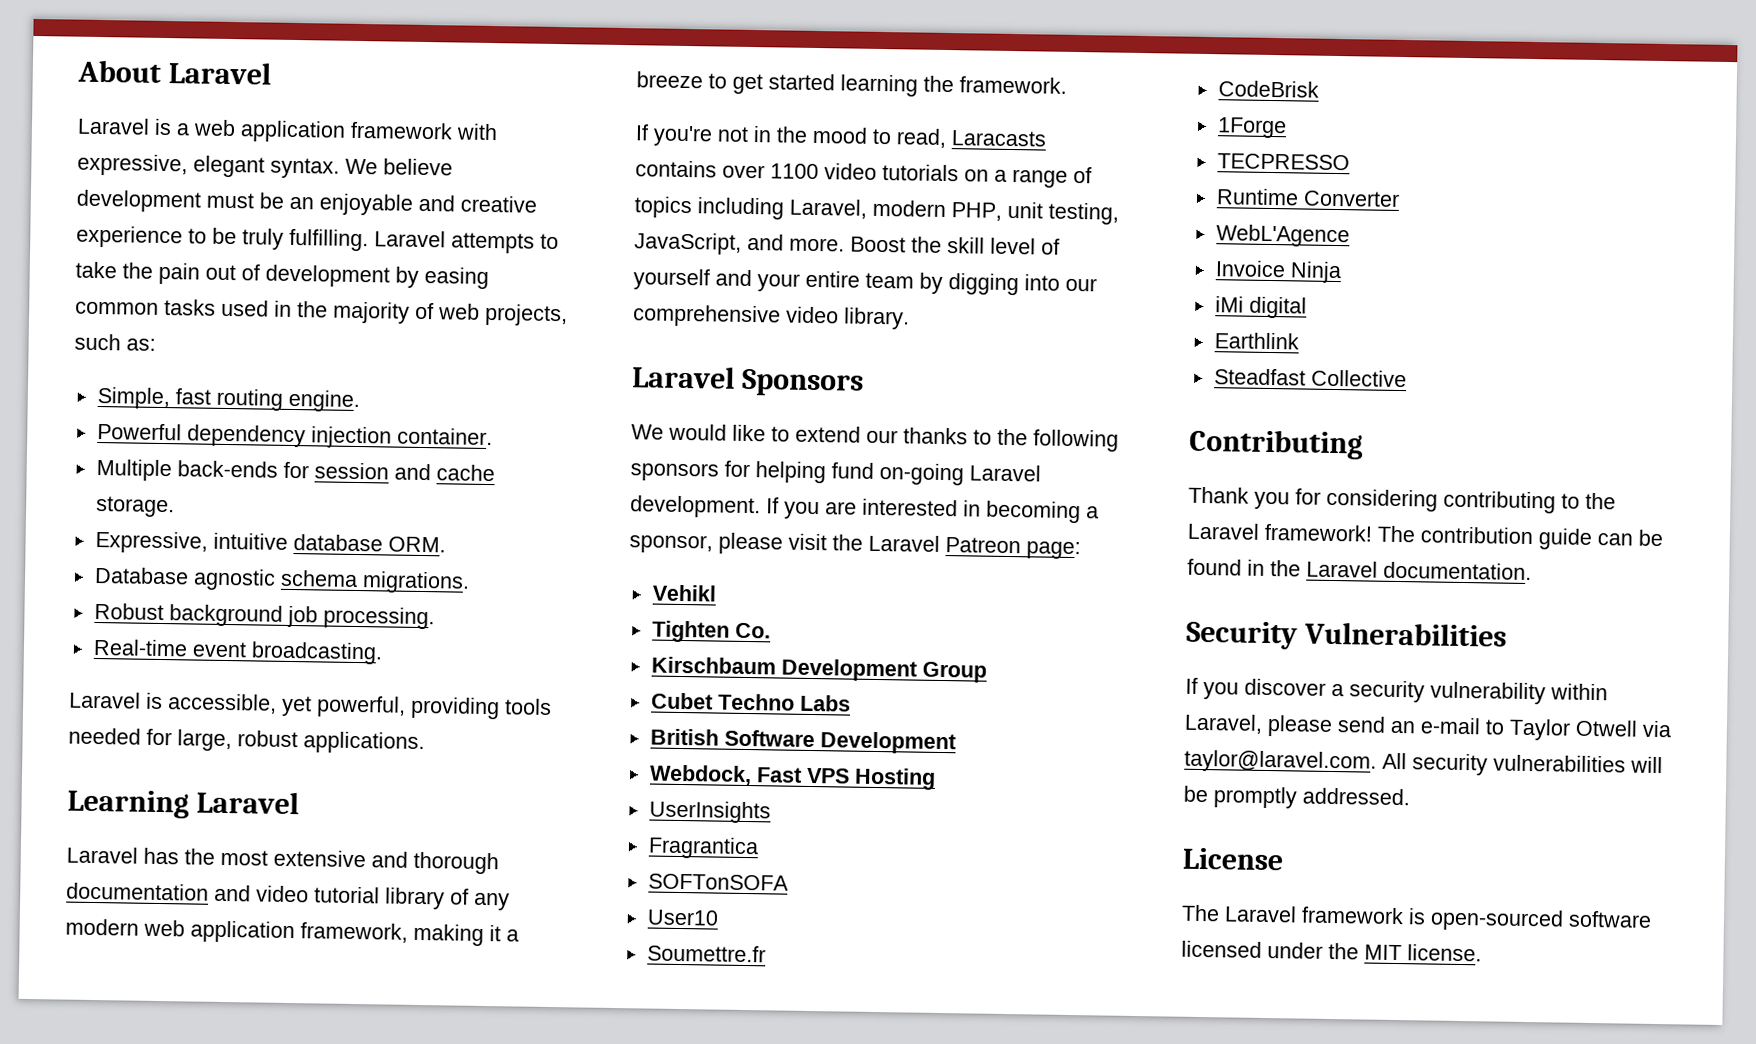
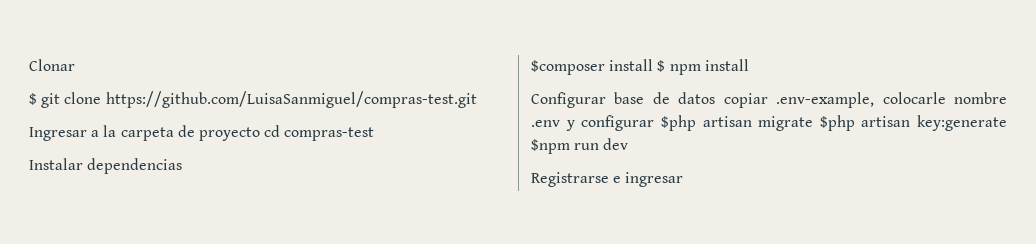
[77,59,271,85] [77,117,498,143] [77,153,453,179] [76,189,537,216] [76,225,559,254] [75,261,489,289] [75,299,568,327] [74,333,156,351] [96,386,360,413] [96,422,493,449] [95,458,495,482] [95,495,175,518] [94,530,446,554] [93,566,470,594] [93,602,435,630] [92,638,383,665] [69,691,552,720] [68,727,425,755] [67,789,299,819] [66,846,499,875] [66,882,510,911] [65,918,519,946] [636,71,1067,97] [635,124,1047,148] [635,160,1092,188] [634,196,1119,225] [634,232,1060,255] [633,268,1097,296] [632,304,910,330] [632,365,864,397] [631,423,1119,452] [630,460,1041,486] [630,495,1099,524] [629,532,1081,560] [651,584,717,602] [651,620,771,643] [650,656,987,683] [650,692,851,712] [649,728,956,755] [648,764,936,790] [648,800,771,824] [647,836,759,860] [647,873,789,891] [646,909,719,926] [646,944,766,963] [1217,80,1319,98] [1216,117,1287,139] [1216,153,1350,171] [1215,188,1400,207] [1215,224,1350,248] [1214,260,1342,284] [1214,296,1307,319] [1213,332,1299,350] [1213,368,1407,388] [1189,428,1363,460] [1188,486,1616,514] [1187,522,1663,550] [1187,558,1532,581] [1186,620,1507,650] [1185,677,1608,705] [1184,713,1672,741] [1184,749,1663,776] [1183,785,1410,809] [1182,847,1284,871] [1181,904,1652,932] [1181,940,1482,962] About Laravel // Laravel is a web application framework with expressive, elegant syntax. We believe development must be an enjoyable and creative experience to be truly fulfilling. Laravel attempts to take the pain out of development by easing common tasks used in the majority of web projects, such as: // Simple, fast routing engine. // Powerful dependency injection container. // Multiple back-ends for session and cache storage. // Expressive, intuitive database ORM. // Database agnostic schema migrations. // Robust background job processing. // Real-time event broadcasting. // Laravel is accessible, yet powerful, providing tools needed for large, robust applications. // Learning Laravel // Laravel has the most extensive and thorough documentation and video tutorial library of any modern web application framework, making it a breeze to get started learning the framework. // If you're not in the mood to read, Laracasts contains over 1100 video tutorials on a range of topics including Laravel, modern PHP, unit testing, JavaScript, and more. Boost the skill level of yourself and your entire team by digging into our comprehensive video library. // Laravel Sponsors // We would like to extend our thanks to the following sponsors for helping fund on-going Laravel development. If you are interested in becoming a sponsor, please visit the Laravel Patreon page: // Vehikl // Tighten Co. // Kirschbaum Development Group // Cubet Techno Labs // British Software Development // Webdock, Fast VPS Hosting // UserInsights // Fragrantica // SOFTonSOFA // User10 // Soumettre.fr // CodeBrisk // 1Forge // TECPRESSO // Runtime Converter // WebL'Agence // Invoice Ninja // iMi digital // Earthlink // Steadfast Collective // Contributing // Thank you for considering contributing to the Laravel framework! The contribution guide can be found in the Laravel documentation. // Security Vulnerabilities // If you discover a security vulnerability within Laravel, please send an e-mail to Taylor Otwell via taylor@laravel.com. All security vulnerabilities will be promptly addressed. // License // The Laravel framework is open-sourced software licensed under the MIT license. -> [29,59,75,71] [29,91,477,108] [29,125,375,141] [29,158,183,174] [531,59,749,75] [531,92,1007,108] [531,115,1007,131] [531,138,629,154] [531,172,684,187] Clonar // $ git clone https://github.com/LuisaSanmiguel/compras-test.git // Ingresar a la carpeta de proyecto cd compras-test // Instalar dependencias // $composer install $ npm install // Configurar base de datos copiar .env-example, colocarle nombre .env y configurar $php artisan migrate $php artisan key:generate $npm run dev // Registrarse e ingresar

